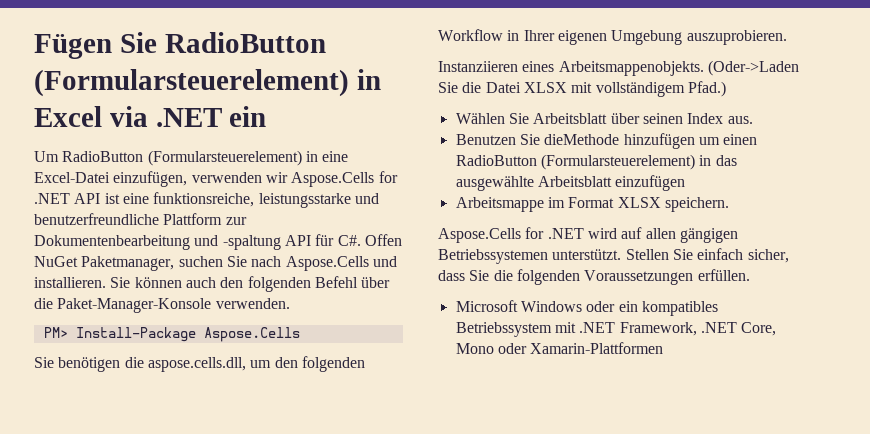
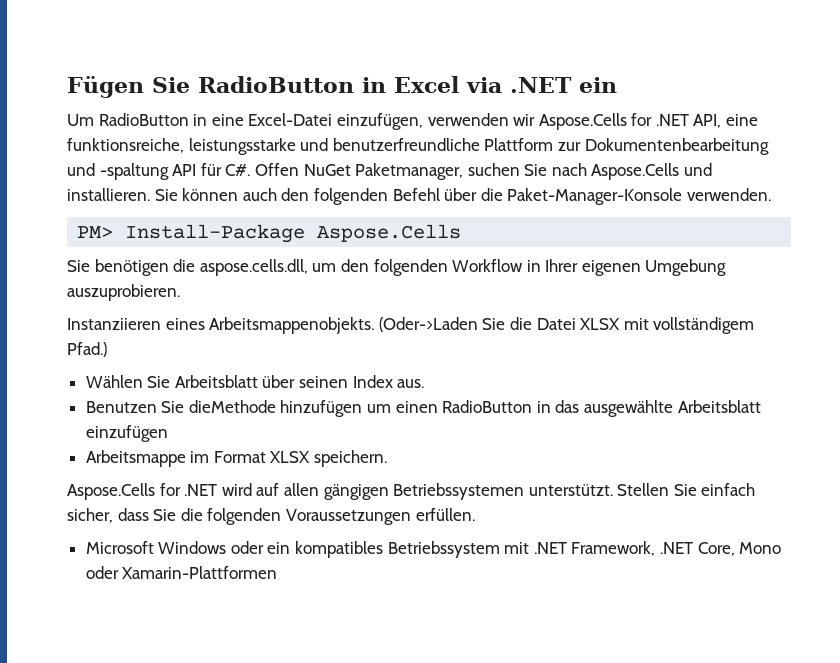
[34,69,349,97] (Formularsteuerelement) -> (354, 84) none
[147,150,302,166] (Formularsteuerelement) -> (189, 119) none
[74,193,120,204] API ist -> [693,114,722,128] API,
[540,154,695,170] (Formularsteuerelement) -> (533, 406) none

